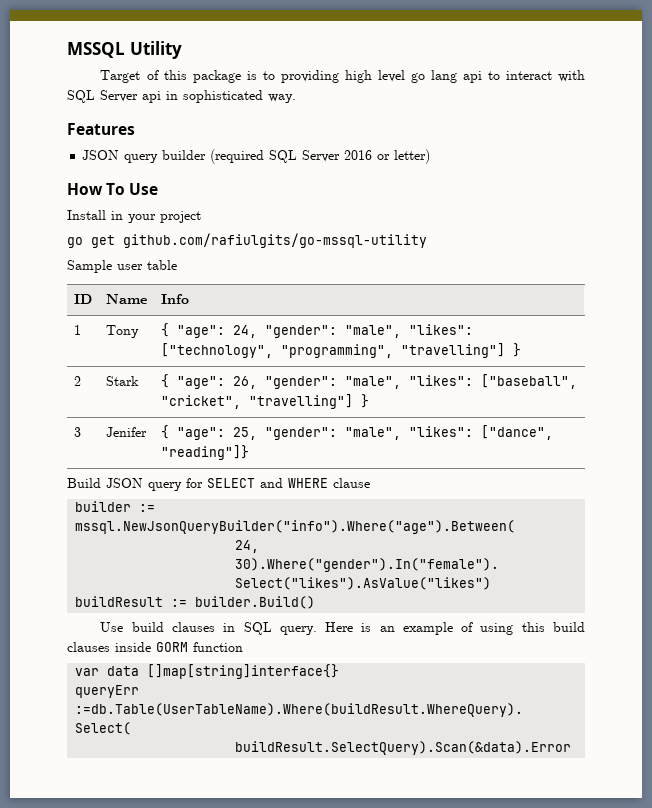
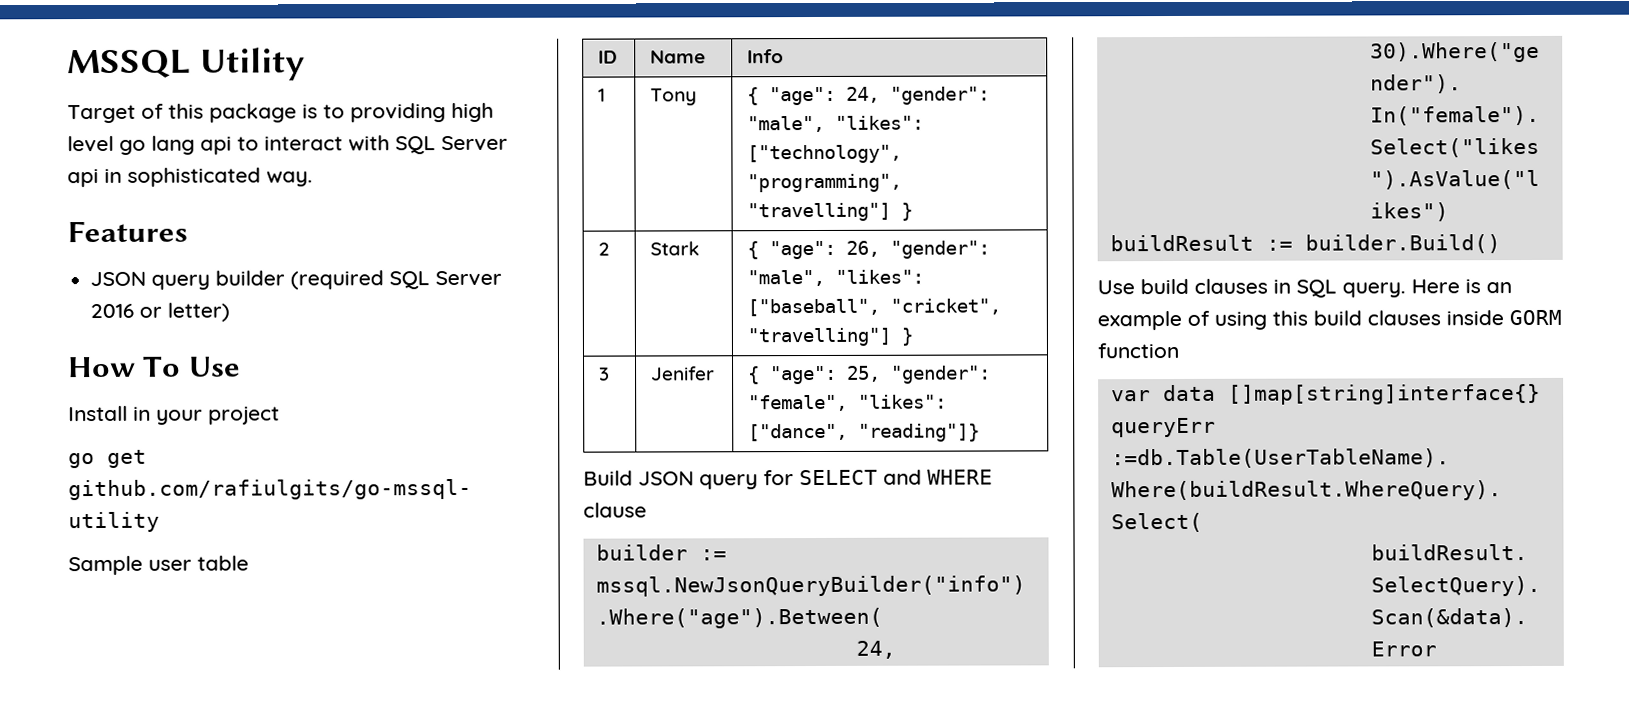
[344,427,401,440] "male", -> [748,394,849,412] "female",

